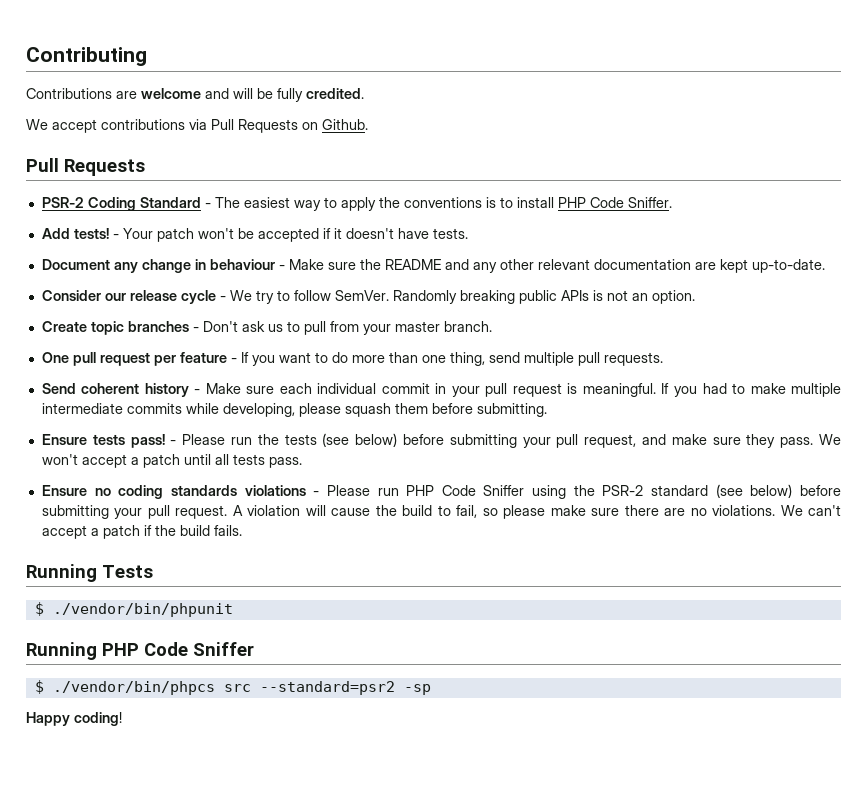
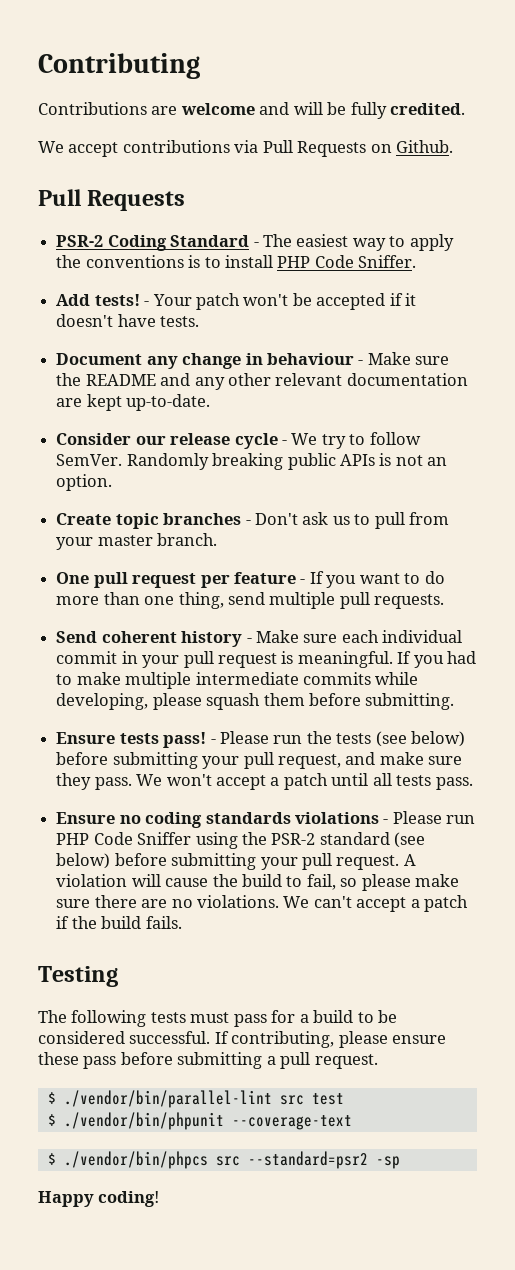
[26,564,153,582] [34,602,233,617] [26,642,254,660] Running Tests // $ ./vendor/bin/phpunit // Running PHP Code Sniffer -> [38,966,118,987] [38,1010,398,1027] [38,1031,447,1048] [38,1052,378,1069] [47,1090,344,1108] [47,1112,352,1130] Testing // The following tests must pass for a build to be considered successful. If contributing, please ensure these pass before submitting a pull request. // $ ./vendor/bin/parallel-lint src test // $ ./vendor/bin/phpunit --coverage-text

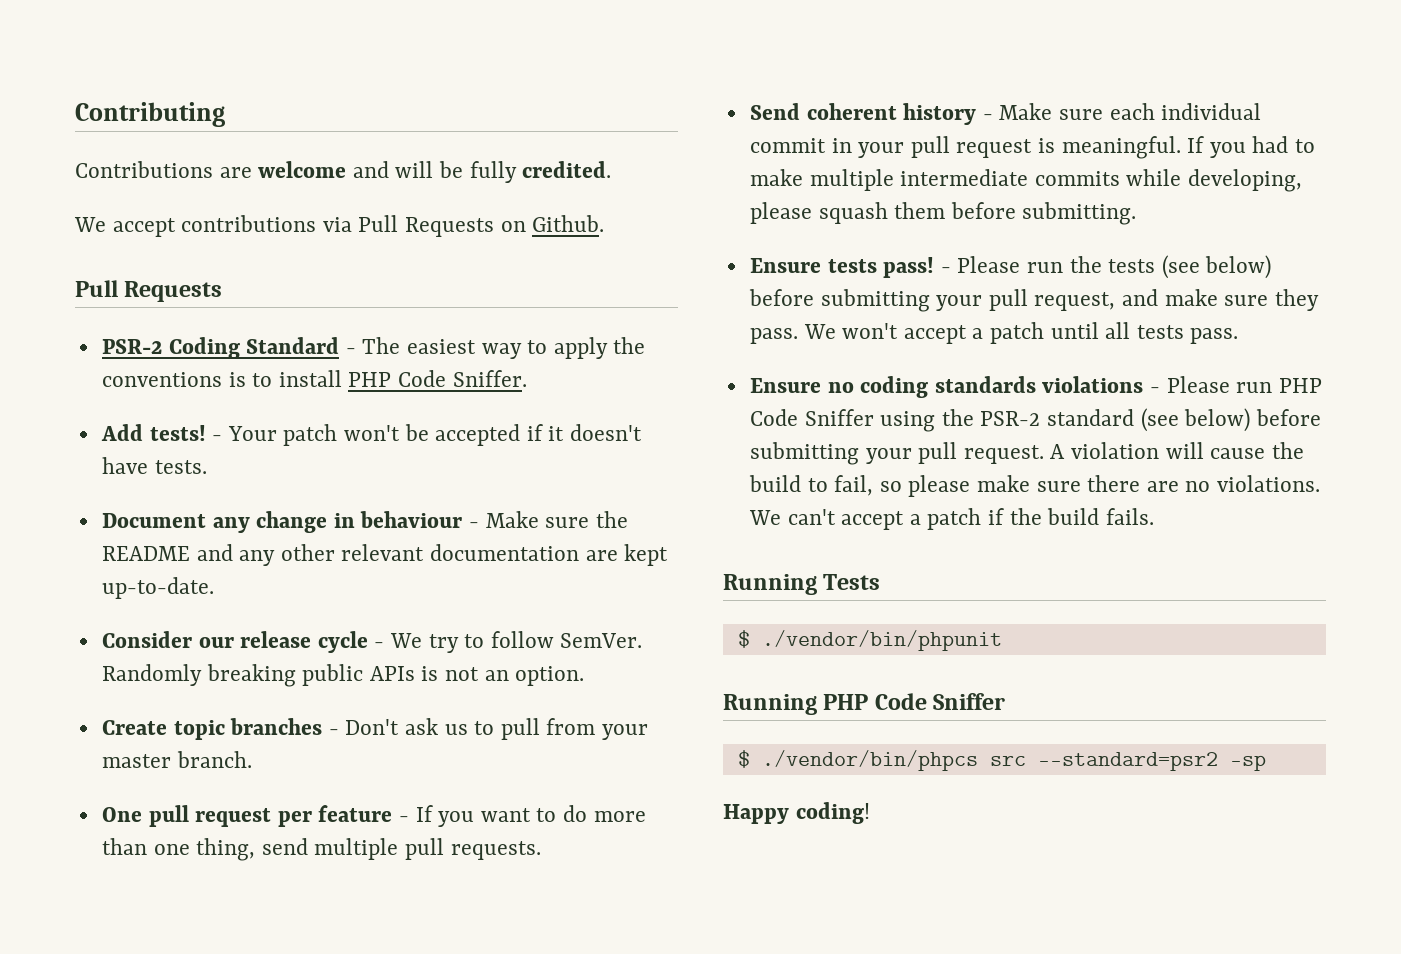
[38,966,118,987] [38,1010,398,1027] [38,1031,447,1048] [38,1052,378,1069] [47,1090,344,1108] [47,1112,352,1130] Testing // The following tests must pass for a build to be considered successful. If contributing, please ensure these pass before submitting a pull request. // $ ./vendor/bin/parallel-lint src test // $ ./vendor/bin/phpunit --coverage-text -> [723,574,881,595] [737,630,1002,651] [723,693,1006,715] Running Tests // $ ./vendor/bin/phpunit // Running PHP Code Sniffer

